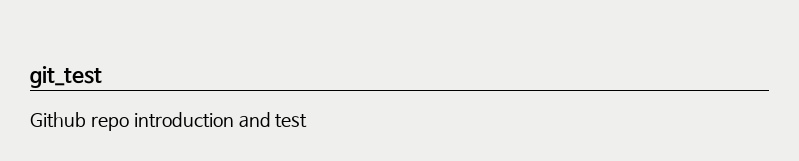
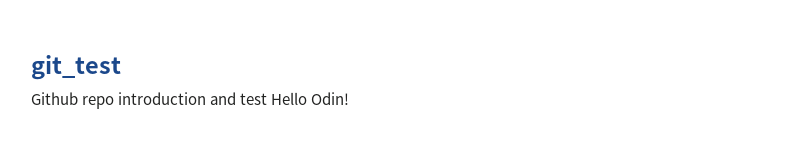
(308, 121) none -> [271,92,350,105] Hello Odin!

